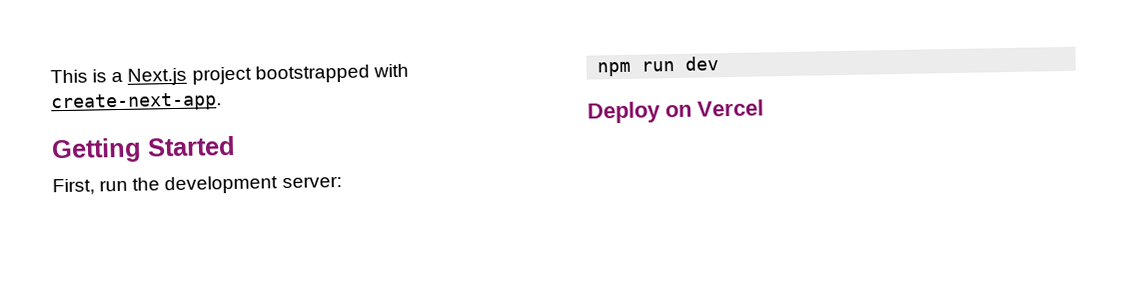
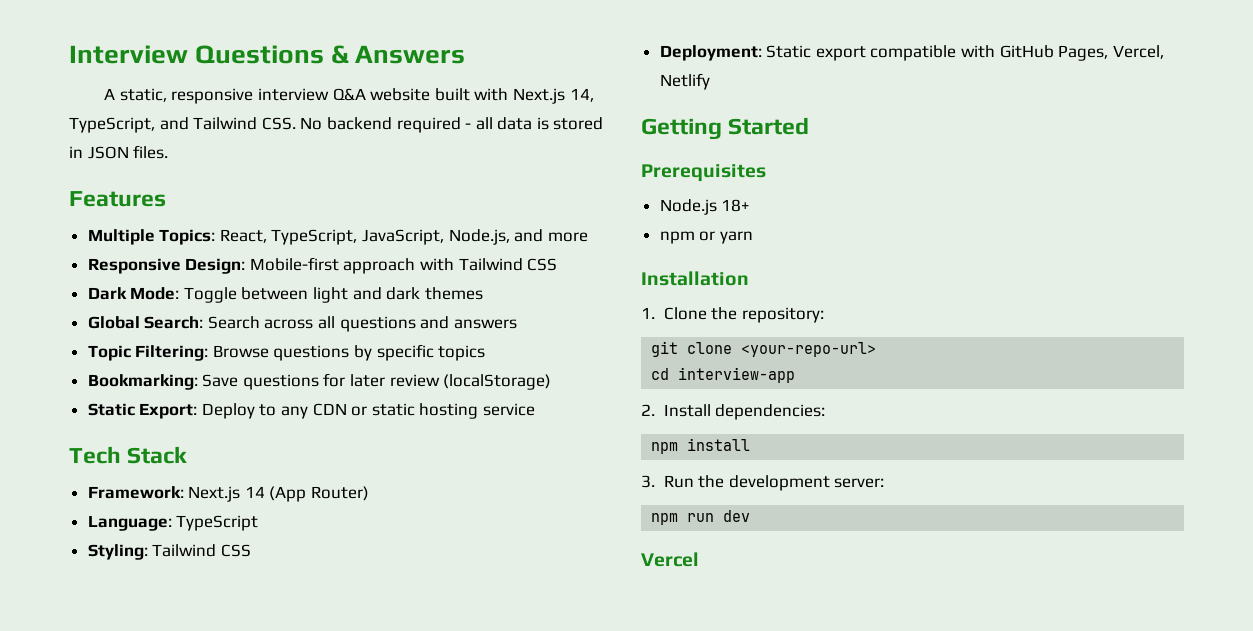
[50,63,409,86] [51,92,222,113] [51,135,236,164] [52,178,129,196] This is a Next.js project bootstrapped with create-next-app. // Getting Started // First, run -> [69,45,466,64] [104,88,594,104] [69,117,604,133] [69,145,169,159] [69,191,166,207] [87,229,588,245] [87,257,558,274] [87,287,483,303] [87,316,517,332] [87,344,486,361] [87,373,552,390] [87,403,536,419] [69,446,188,464] [87,486,370,502] [87,515,259,531] [87,544,251,560] [659,45,1164,61] [659,73,710,90] [641,117,810,140] [641,164,766,182] [659,199,751,215] [659,231,753,244] [641,271,749,286] [641,307,824,323] [651,341,877,357] [651,367,796,383] [641,404,826,420] [651,438,751,454] [641,475,694,488] Interview Questions & Answers // A static, responsive interview Q&A website built with Next.js 14, TypeScript, and Tailwind CSS. No backend required - all data is stored in JSON files. // Features // Multiple Topics: React, TypeScript, JavaScript, Node.js, and more // Responsive Design: Mobile-first approach with Tailwind CSS // Dark Mode: Toggle between light and dark themes // Global Search: Search across all questions and answers // Topic Filtering: Browse questions by specific topics // Bookmarking: Save questions for later review (localStorage) // Static Export: Deploy to any CDN or static hosting service // Tech Stack // Framework: Next.js 14 (App Router) // Language: TypeScript // Styling: Tailwind CSS // Deployment: Static export compatible with GitHub Pages, Vercel, Netlify // Getting Started // Prerequisites // Node.js 18+ // npm or yarn // Installation // 1. Clone the repository: // git clone <your-repo-url> // cd interview-app // 2. Install dependencies: // npm install // 3. Run
[587,101,692,124] Deploy on -> (751, 516) none

